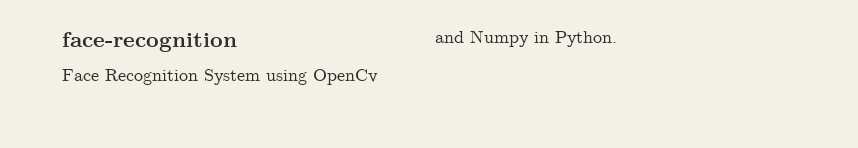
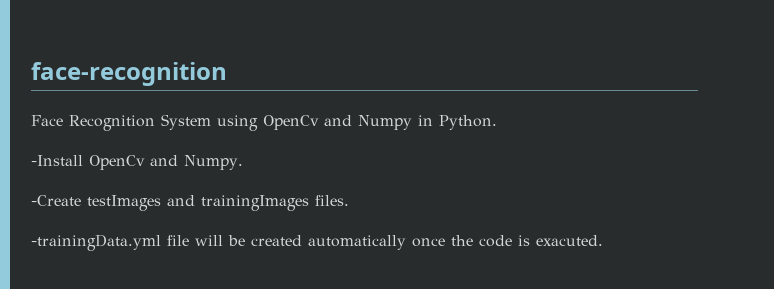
(617, 39) none -> [31,155,243,170] [31,195,349,211] [31,234,603,251] // -Install OpenCv and Numpy. // -Create testImages and trainingImages files. // -trainingData.yml file will be created automatically once the code is exacuted.

